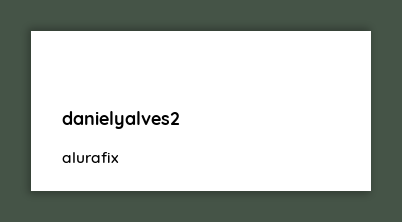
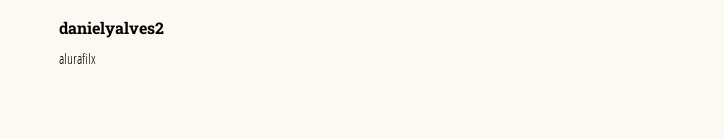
[62,152,119,163] alurafix -> [59,53,96,64] alurafilx

